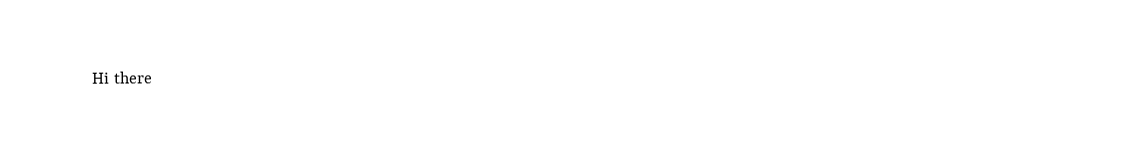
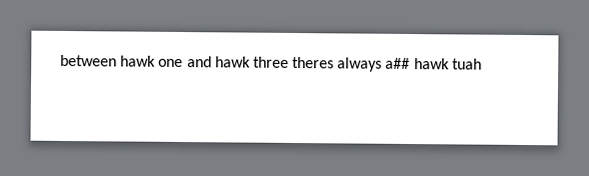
[91,71,153,84] Hi there -> [60,54,482,72] between hawk one and hawk three theres always a## hawk tuah

